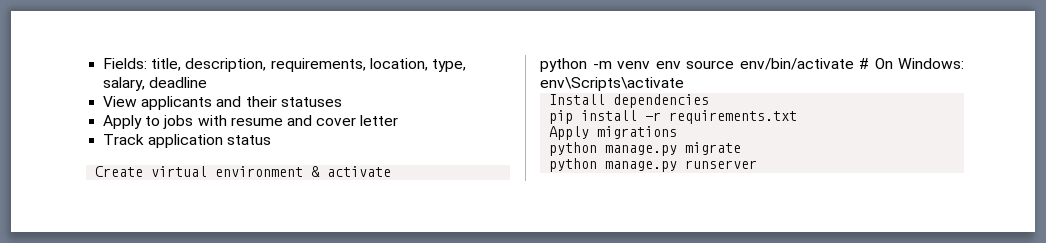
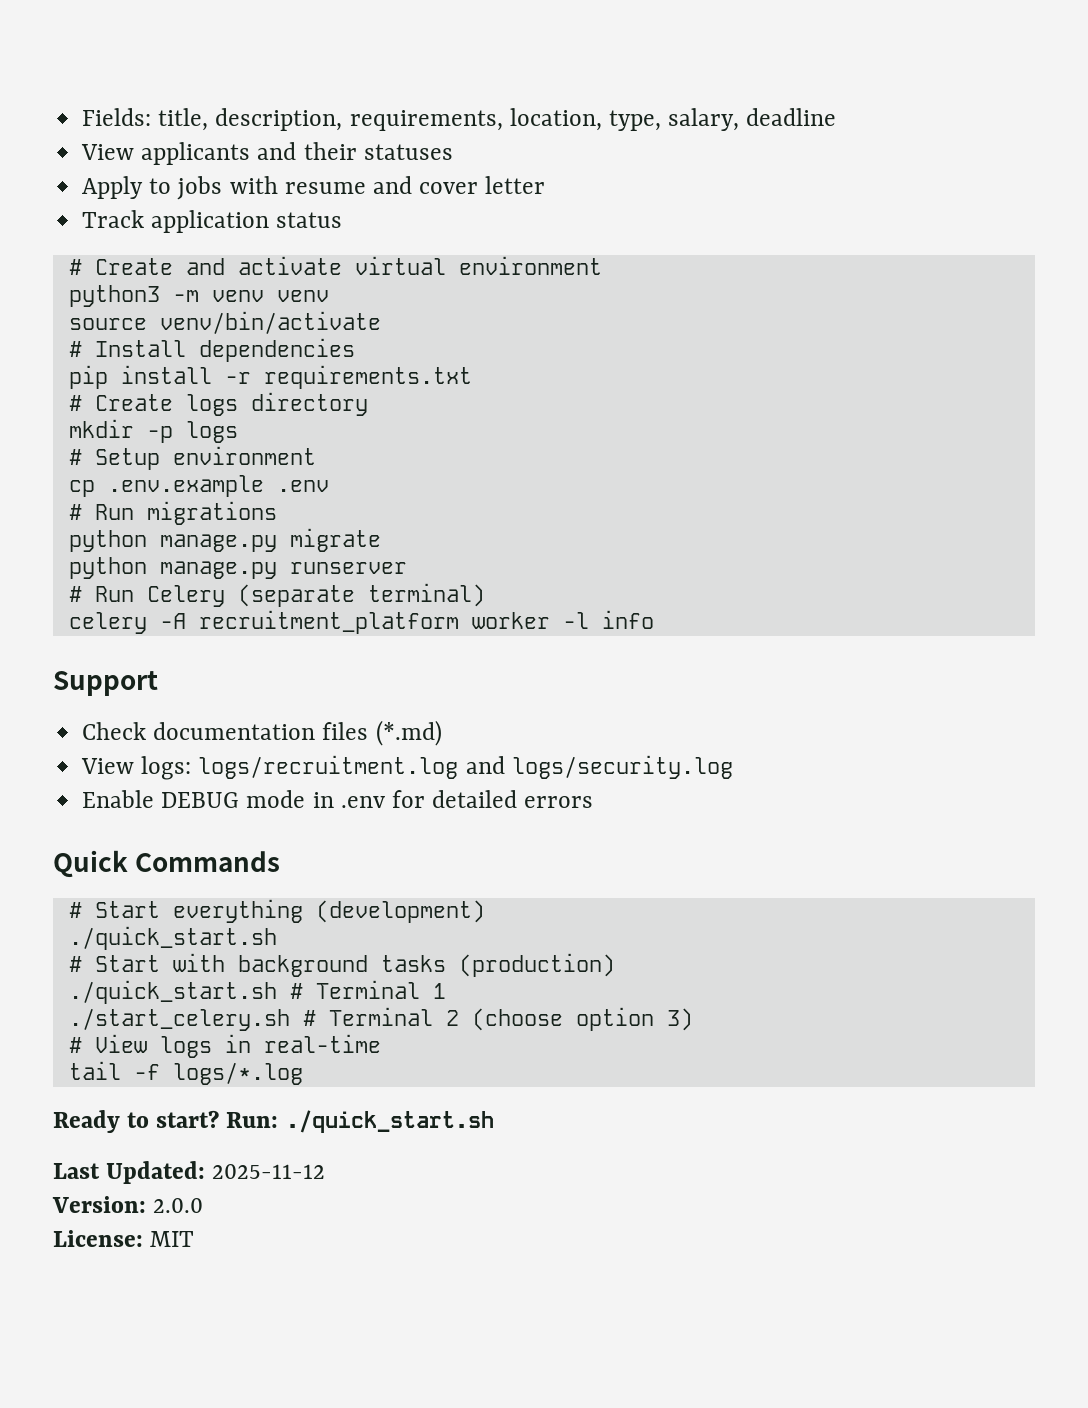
[95,166,392,177] [540,58,964,72] [540,77,684,91] Create virtual environment & activate // python -m venv env source env/bin/activate # On Windows: env\Scripts\activate // -> [68,256,602,275] [68,285,329,307] [68,311,381,334] [68,341,82,357] # Create and activate virtual environment // python3 -m venv venv // source venv/bin/activate // #
[549,126,590,140] Apply -> [68,392,368,416] [68,419,238,443] [68,446,316,470] [68,475,329,497] [68,504,134,520] # Create logs directory // mkdir -p logs // # Setup environment // cp .env.example .env // # Run
(758, 164) none -> [68,583,485,607] [68,610,654,634] [53,671,158,696] [82,720,442,746] [81,755,733,780] [82,790,594,808] [53,850,281,878] [68,899,485,923] [68,926,277,950] [68,953,615,977] [68,980,446,1004] [68,1007,693,1031] [68,1034,381,1058] [68,1061,303,1085] [53,1110,494,1133] [53,1161,326,1184] [52,1196,204,1213] [53,1230,195,1247] // # Run Celery (separate terminal) // celery -A recruitment_platform worker -l info // Support // Check documentation files (*.md) // View logs: logs/recruitment.log and logs/security.log // Enable DEBUG mode in .env for detailed errors // Quick Commands // # Start everything (development) // ./quick_start.sh // # Start with background tasks (production) // ./quick_start.sh # Terminal 1 // ./start_celery.sh # Terminal 2 (choose option 3) // # View logs in real-time // tail -f logs/*.log // Ready to start? Run: ./quick_start.sh // Last Updated: 2025-11-12 // Version: 2.0.0 // License: MIT

